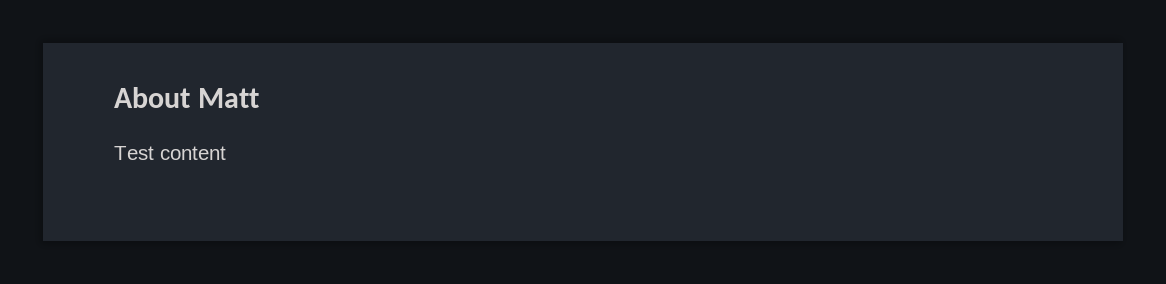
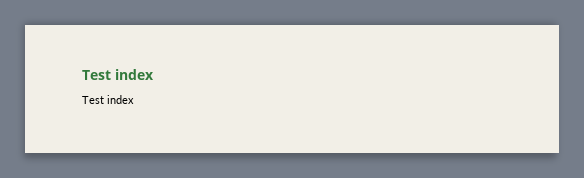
[114,87,259,108] [114,146,226,160] About Matt // Test content -> [82,69,154,80] [82,95,134,104] Test index // Test index

